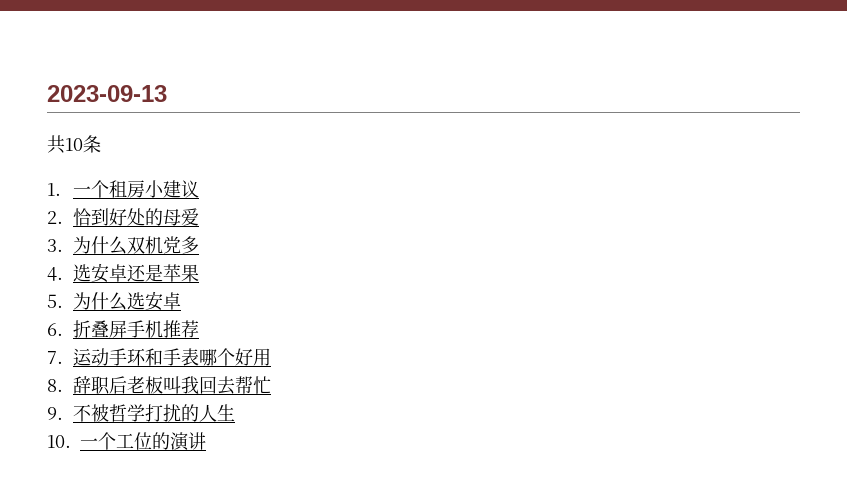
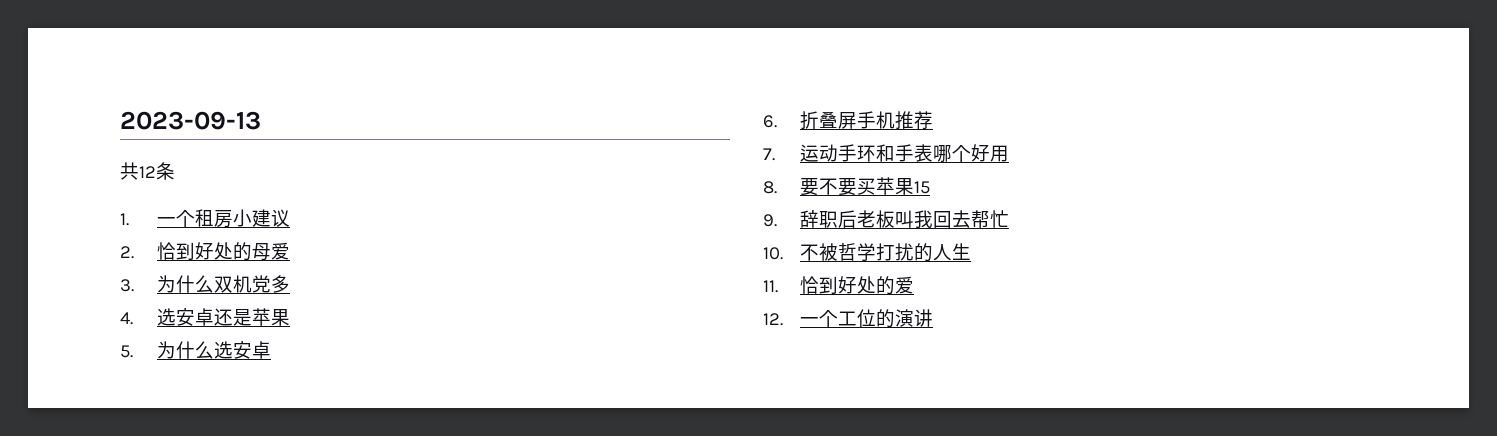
[65,138,83,151] 10 -> [139,166,156,178] 12
(63, 385) none -> [799,177,930,196] [763,214,777,227] 要不要买苹果15 // 9.
[47,407,63,420] 9. -> [763,247,783,260] 10.
[47,435,71,448] 10. -> [763,276,914,295] [763,313,783,326] 11.恰到好处的爱 // 12.

